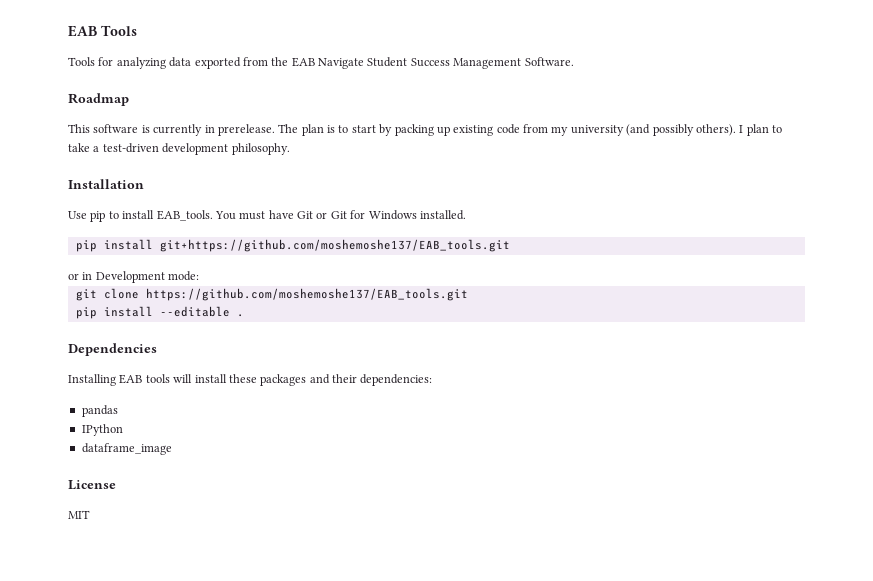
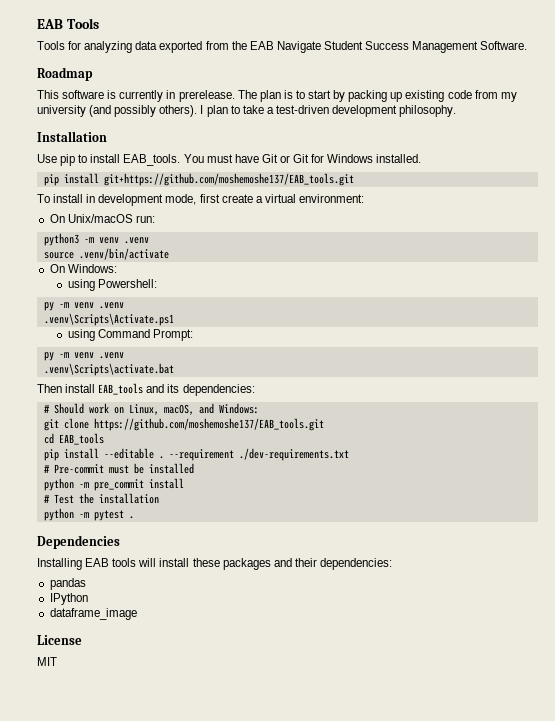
[68,271,200,283] or in Development mode: -> [37,194,364,206] [49,214,155,223] [43,233,149,246] [43,248,169,260] [49,264,117,273] [67,279,157,291] [43,302,124,311] [43,313,174,326] [67,329,193,341] [43,352,124,361] [43,363,174,376] [37,383,255,396] [43,403,259,415] To install in development mode, first create a virtual environment: // On Unix/macOS run: // python3 -m venv .venv // source .venv/bin/activate // On Windows: // using Powershell: // py -m venv .venv // .venv\Scripts\Activate.ps1 // using Command Prompt: // py -m venv .venv // .venv\Scripts\activate.bat // Then install EAB_tools and its dependencies: // # Should work on Linux, macOS, and Windows:
(468, 294) none -> [43,433,104,445] // cd EAB_tools
(244, 315) none -> [168,448,349,461] [43,463,194,474] [43,478,184,491] [43,493,159,504] [43,508,134,521] --requirement ./dev-requirements.txt // # Pre-commit must be installed // python -m pre_commit install // # Test the installation // python -m pytest .

